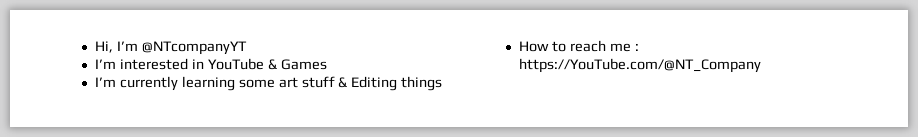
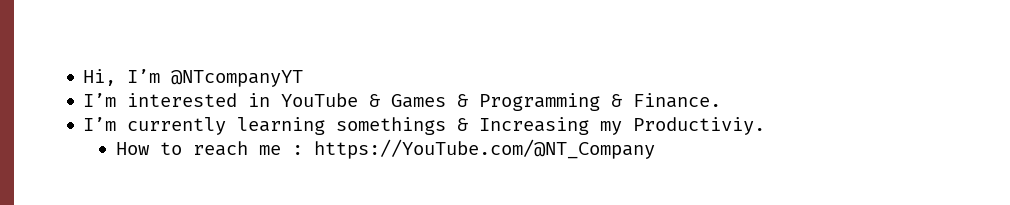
(327, 64) none -> [457,93,722,111] & Programming & Finance.
[238,76,443,91] some art stuff & Editing things -> [336,117,766,135] somethings & Increasing my Productiviy.

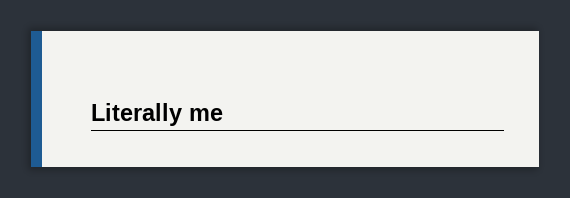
[83,69,304,87] [83,93,722,111] [83,117,766,135] [115,139,655,159] Hi, I’m @NTcompanyYT // I’m interested in YouTube & Games & Programming & Finance. // I’m currently learning somethings & Increasing my Productiviy. // How to reach me : https://YouTube.com/@NT_Company -> [91,103,223,126] Literally me

